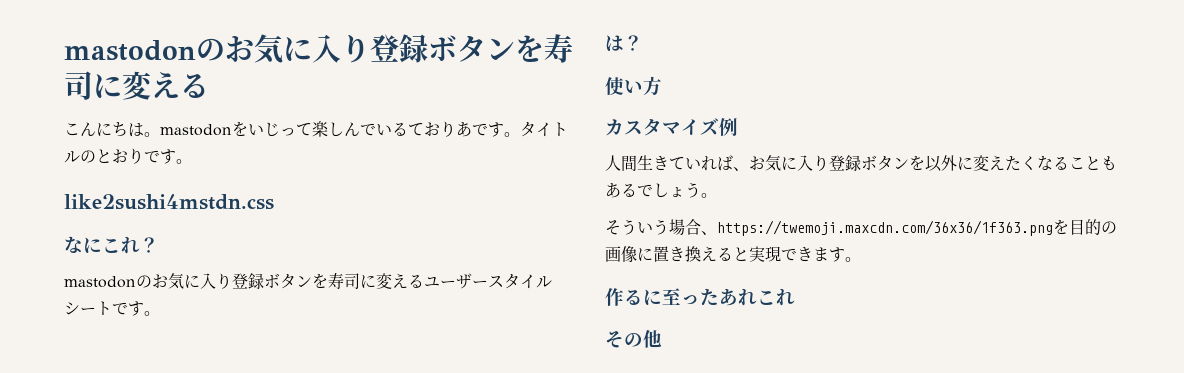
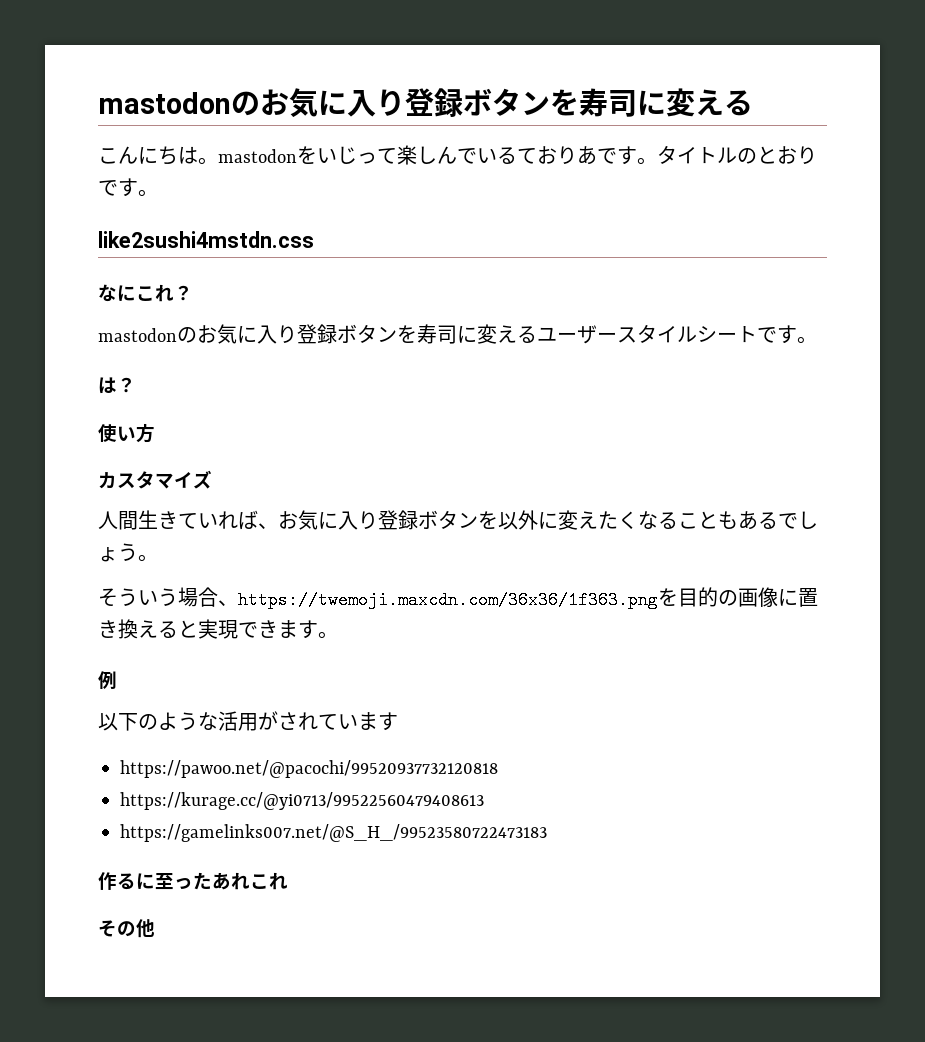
[719,118,738,136] 例 -> (212, 479) none
(861, 259) none -> [98,671,117,689] [98,711,398,731] [120,760,498,778] [120,792,484,810] [120,824,547,842] // 例 // 以下のような活用がされています // https://pawoo.net/@pacochi/99520937732120818 // https://kurage.cc/@yi0713/99522560479408613 // https://gamelinks007.net/@S_H_/99523580722473183

